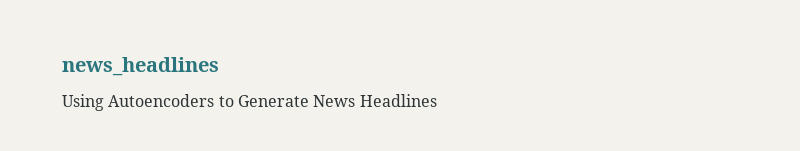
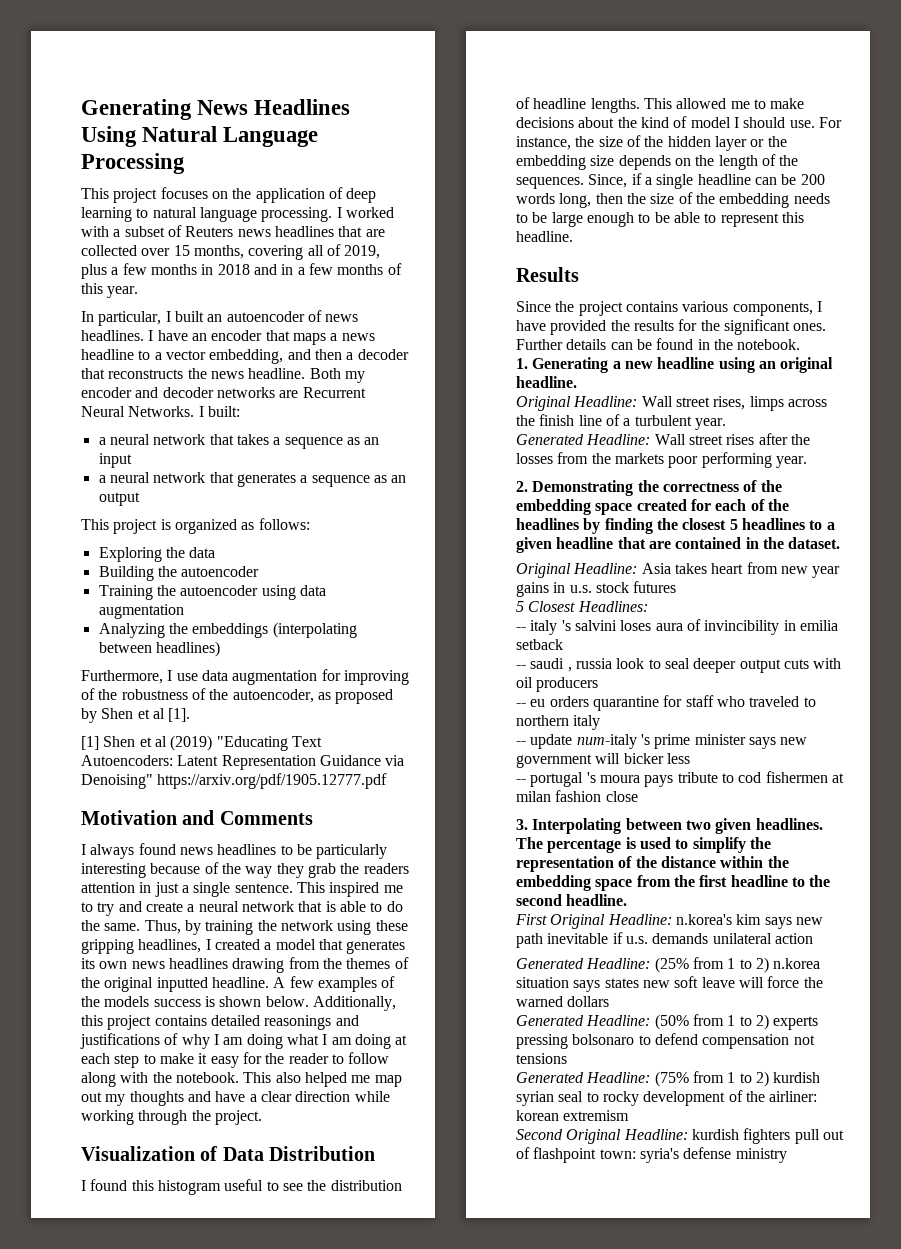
[62,57,219,76] [62,94,437,111] news_headlines // Using Autoencoders to Generate News Headlines -> [81,99,351,120] [81,126,319,147] [81,153,185,174] [81,187,377,203] [81,207,394,222] [81,225,385,237] [81,244,381,260] [81,263,402,279] [81,283,139,298] [81,310,359,326] [81,330,375,345] [81,349,409,364] [81,368,365,383] [81,387,366,398] [81,406,240,417] [98,434,380,449] [98,453,132,468] [98,472,407,487] [98,492,140,506] [81,518,310,534] [98,547,216,562] [98,566,260,581] [98,585,326,600] [98,604,184,619] [98,622,357,638] [98,641,220,657] [81,669,409,685] [81,688,394,704] [81,708,191,723] [81,735,322,751] [81,755,405,770] [81,773,388,789] [81,810,313,825] [81,843,388,859] [81,862,409,878] [81,882,403,897] [81,901,403,916] [81,920,408,935] [81,939,406,954] [81,957,409,973] [81,976,396,992] [81,996,396,1011] [81,1015,359,1030] [80,1033,408,1049] [81,1052,390,1068] [81,1072,402,1087] [81,1091,390,1106] [81,1110,262,1125] [81,1146,376,1161] [81,1179,402,1195] [516,97,805,113] [516,116,842,128] [516,135,787,151] [516,154,799,170] [516,173,825,189] [516,192,830,208] [516,212,804,227] [516,231,573,242] [516,267,579,282] [516,301,822,316] [516,319,827,335] [516,338,801,350] [516,357,834,373] [516,376,577,388] [516,396,827,411] [516,414,726,430] [516,433,810,445] [516,452,807,468] [516,480,782,496] [516,499,789,515] [516,518,835,534] [516,537,841,553] [516,562,841,578] [516,581,677,597] [516,601,648,612] [516,619,838,635] [516,639,563,650] [516,658,842,673] [516,677,599,692] [516,695,816,711] [516,715,601,730] [516,734,808,749] [516,753,690,768] [516,771,844,787] [516,790,638,802] [516,818,823,834] [516,837,771,853] [516,856,789,872] [516,875,831,891] [516,894,628,906] [515,914,823,929] [516,932,813,948] [516,957,821,973] [516,976,823,992] [516,996,610,1007] [516,1014,819,1030] [516,1033,815,1049] [516,1053,567,1064] [516,1071,821,1087] [516,1090,818,1106] [516,1110,630,1121] [516,1128,844,1144] [516,1147,787,1163] Generating News Headlines Using Natural Language Processing // This project focuses on the application of deep learning to natural language processing. I worked with a subset of Reuters news headlines that are collected over 15 months, covering all of 2019, plus a few months in 2018 and in a few months of this year. // In particular, I built an autoencoder of news headlines. I have an encoder that maps a news headline to a vector embedding, and then a decoder that reconstructs the news headline. Both my encoder and decoder networks are Recurrent Neural Networks. I built: // a neural network that takes a sequence as an input // a neural network that generates a sequence as an output // This project is organized as follows: // Exploring the data // Building the autoencoder // Training the autoencoder using data augmentation // Analyzing the embeddings (interpolating between headlines) // Furthermore, I use data augmentation for improving of the robustness of the autoencoder, as proposed by Shen et al [1]. // [1] Shen et al (2019) "Educating Text Autoencoders: Latent Representation Guidance via Denoising" https://arxiv.org/pdf/1905.12777.pdf // Motivation and Comments // I always found news headlines to be particularly interesting because of the way they grab the readers attention in just a single sentence. This inspired me to try and create a neural network that is able to do the same. Thus, by training the network using these gripping headlines, I created a model that generates its own news headlines drawing from the themes of the original inputted headline. A few examples of the models success is shown below. Additionally, this project contains detailed reasonings and justifications of why I am doing what I am doing at each step to make it easy for the reader to follow along with the notebook. This also helped me map out my thoughts and have a clear direction while working through the project. // Visualization of Data Distribution // I found this histogram useful to see the distribution of headline lengths. This allowed me to make decisions about the kind of model I should use. For instance, the size of the hidden layer or the embedding size depends on the length of the sequences. Since, if a single headline can be 200 words long, then the size of the embedding needs to be large enough to be able to represent this headline. // Results // Since the project contains various components, I have provided the results for the significant ones. Further details can be found in the notebook. // 1. Generating a new headline using an original headline. // Original Headline: Wall street rises, limps across the finish line of a turbulent year. // Generated Headline: Wall street rises after the losses from the markets poor performing year. // 2. Demonstrating the correctness of the embedding space created for each of the headlines by finding the closest 5 headlines to a given headline that are contained in the dataset. // Original Headline: Asia takes heart from new year gains in u.s. stock futures // 5 Closest Headlines: // -- italy 's salvini loses aura of invincibility in emilia setback // -- saudi , russia look to seal deeper output cuts with oil producers // -- eu orders quarantine for staff who traveled to northern italy // -- update num-italy 's prime minister says new government will bicker less // -- portugal 's moura pays tribute to cod fishermen at milan fashion close // 3. Interpolating between two given headlines. The percentage is used to simplify the representation of the distance within the embedding space from the first headline to the second headline. // First Original Headline: n.korea's kim says new path inevitable if u.s. demands unilateral action // Generated Headline: (25% from 1 to 2) n.korea situation says states new soft leave will force the warned dollars // Generated Headline: (50% from 1 to 2) experts pressing bolsonaro to defend compensation not tensions // Generated Headline: (75% from 1 to 2) kurdish syrian seal to rocky development of the airliner: korean extremism // Second Original Headline: kurdish fighters pull out of flashpoint town: syria's defense ministry

